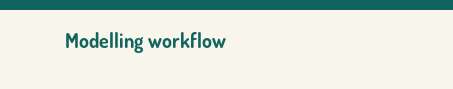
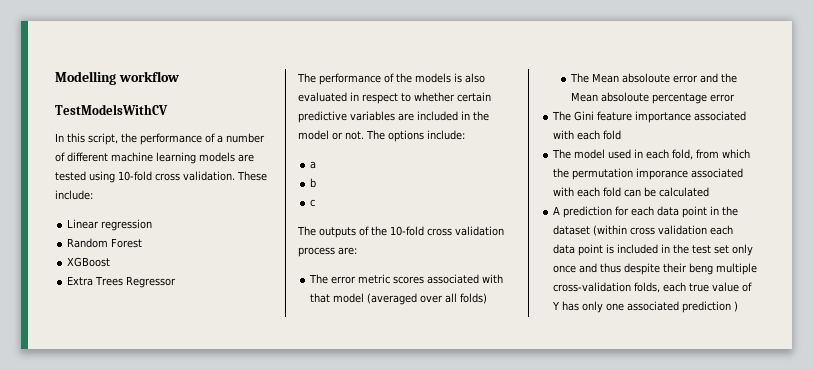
(227, 40) none -> [55,104,168,115] [55,133,265,145] [55,152,254,164] [55,171,267,183] [55,190,93,200] [67,219,153,231] [67,238,143,248] [67,257,111,267] [67,276,177,288] [297,73,485,85] [298,92,491,104] [298,111,489,123] [298,130,465,142] [310,161,317,169] [310,178,317,188] [310,199,316,207] [297,226,504,238] [298,247,357,257] [309,274,504,284] [310,293,488,305] [570,73,738,83] [571,92,736,104] [552,111,747,123] [553,130,622,140] [552,149,751,160] [553,168,744,180] [553,187,710,197] [553,206,739,218] [553,225,734,236] [553,244,754,256] [553,263,758,275] [553,282,753,293] [552,301,739,313] // TestModelsWithCV // In this script, the performance of a number of different machine learning models are tested using 10-fold cross validation. These include: // Linear regression // Random Forest // XGBoost // Extra Trees Regressor // The performance of the models is also evaluated in respect to whether certain predictive variables are included in the model or not. The options include: // a // b // c // The outputs of the 10-fold cross validation process are: // The error metric scores associated with that model (averaged over all folds) // The Mean absoloute error and the Mean absoloute percentage error // The Gini feature importance associated with each fold // The model used in each fold, from which the permutation imporance associated with each fold can be calculated // A prediction for each data point in the dataset (within cross validation each data point is included in the test set only once and thus despite their beng multiple cross-validation folds, each true value of Y has only one associated prediction )

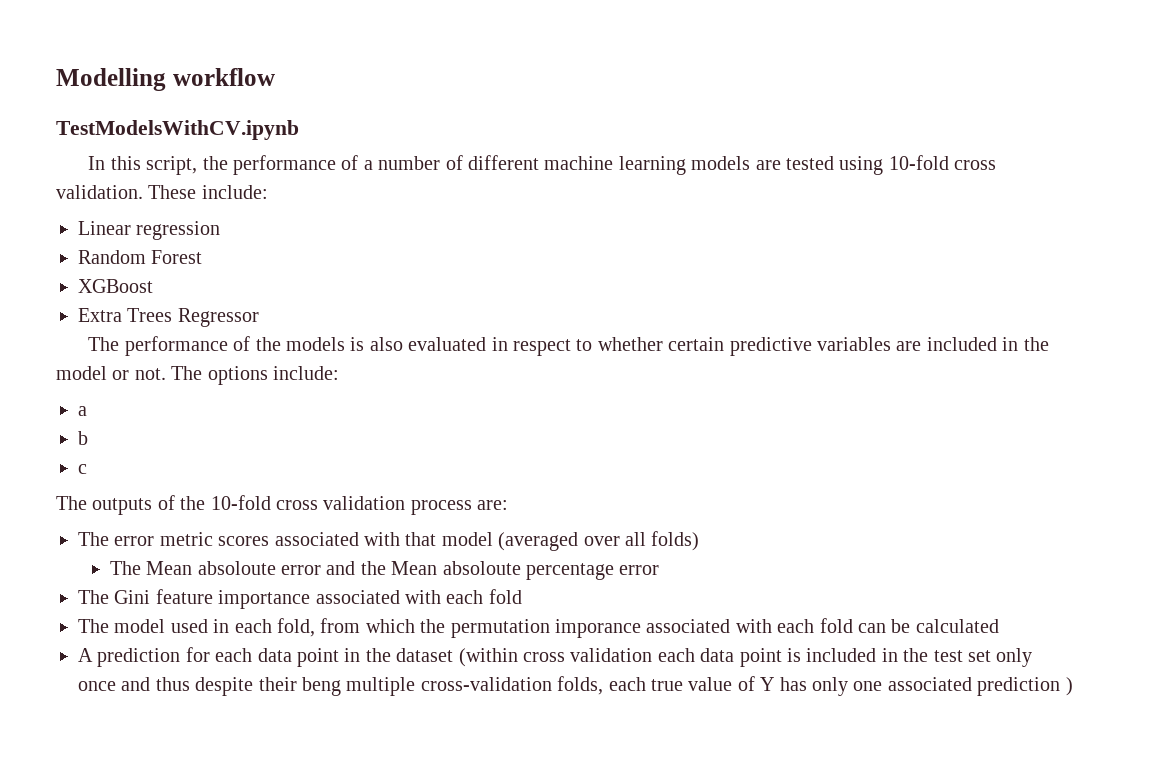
[55,104,168,115] TestModelsWithCV -> [56,120,299,140] TestModelsWithCV.ipynb

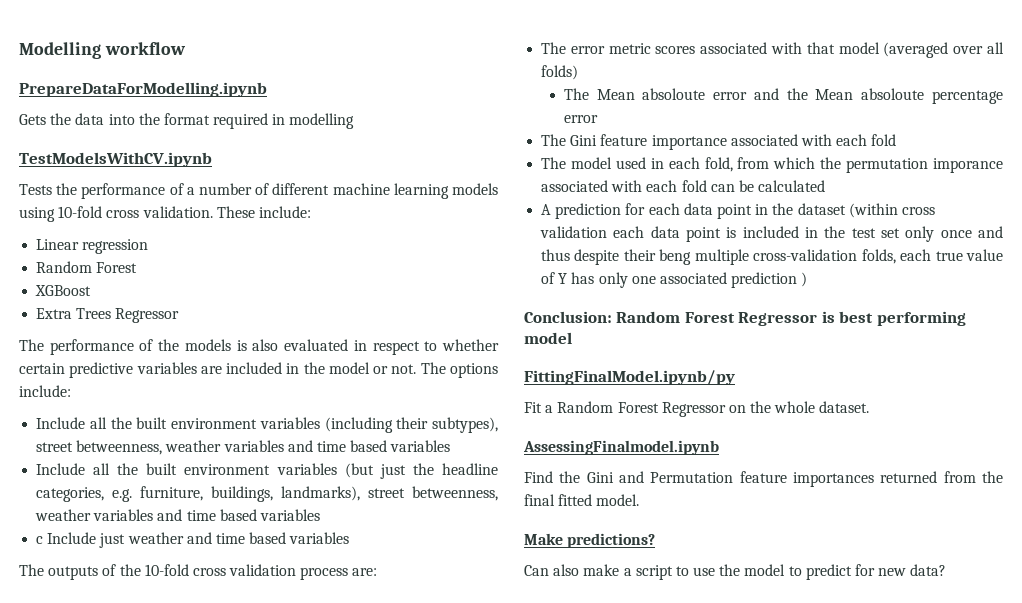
[56,120,299,140] [88,156,198,175] TestModelsWithCV.ipynb // In this script, -> [19,82,267,97] [19,113,355,129] [19,152,212,167] [19,184,52,195] PrepareDataForModelling.ipynb // Gets the data into the format required in modelling // TestModelsWithCV.ipynb // Tests
[755,156,835,170] are tested -> (498, 189) none
[78,406,87,416] [78,431,88,445] [78,464,87,474] a // b // c -> [36,417,498,433] [36,440,451,455] [36,463,498,479] [36,486,498,502] [35,509,320,521] [36,532,350,548] Include all the built environment variables (including their subtypes), street betweenness, weather variables and time based variables // Include all the built environment variables (but just the headline categories, e.g. furniture, buildings, landmarks), street betweenness, weather variables and time based variables // c Include just weather and time based variables
(1073, 686) none -> [524,311,966,326] [524,332,572,344] [524,370,735,385] [524,401,870,417] [523,440,719,455] [524,471,1003,487] [524,494,640,506] [524,533,656,548] [524,564,947,580] // Conclusion: Random Forest Regressor is best performing model // FittingFinalModel.ipynb/py // Fit a Random Forest Regressor on the whole dataset. // AssessingFinalmodel.ipynb // Find the Gini and Permutation feature importances returned from the final fitted model. // Make predictions? // Can also make a script to use the model to predict for new data?

